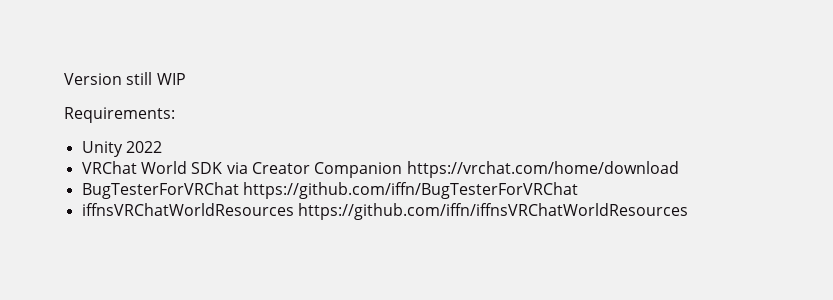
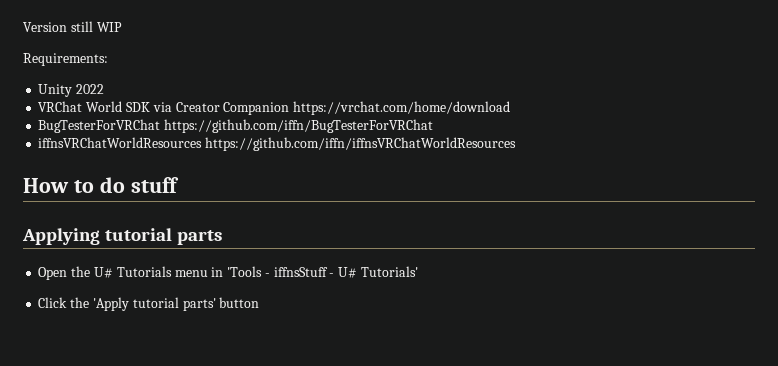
(688, 211) none -> [23,177,179,193] [22,228,223,245] [38,266,418,280] [38,297,260,311] // How to do stuff // Applying tutorial parts // Open the U# Tutorials menu in 'Tools - iffnsStuff - U# Tutorials' // Click the 'Apply tutorial parts' button

